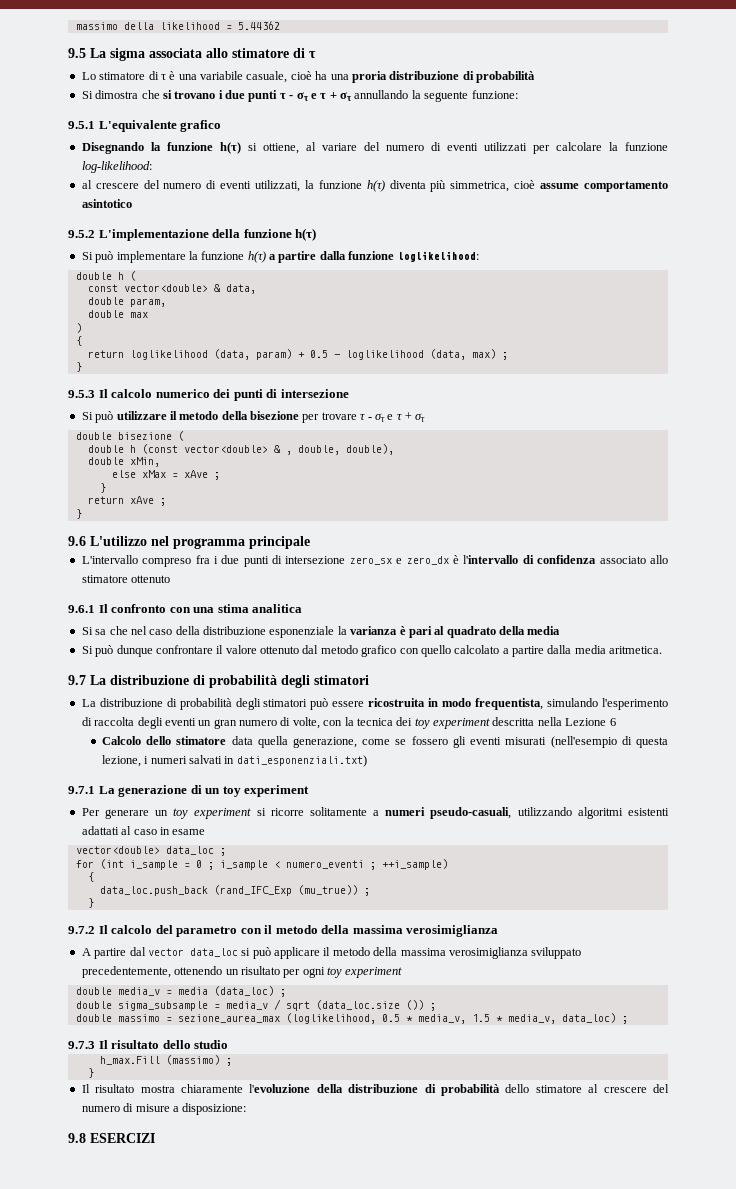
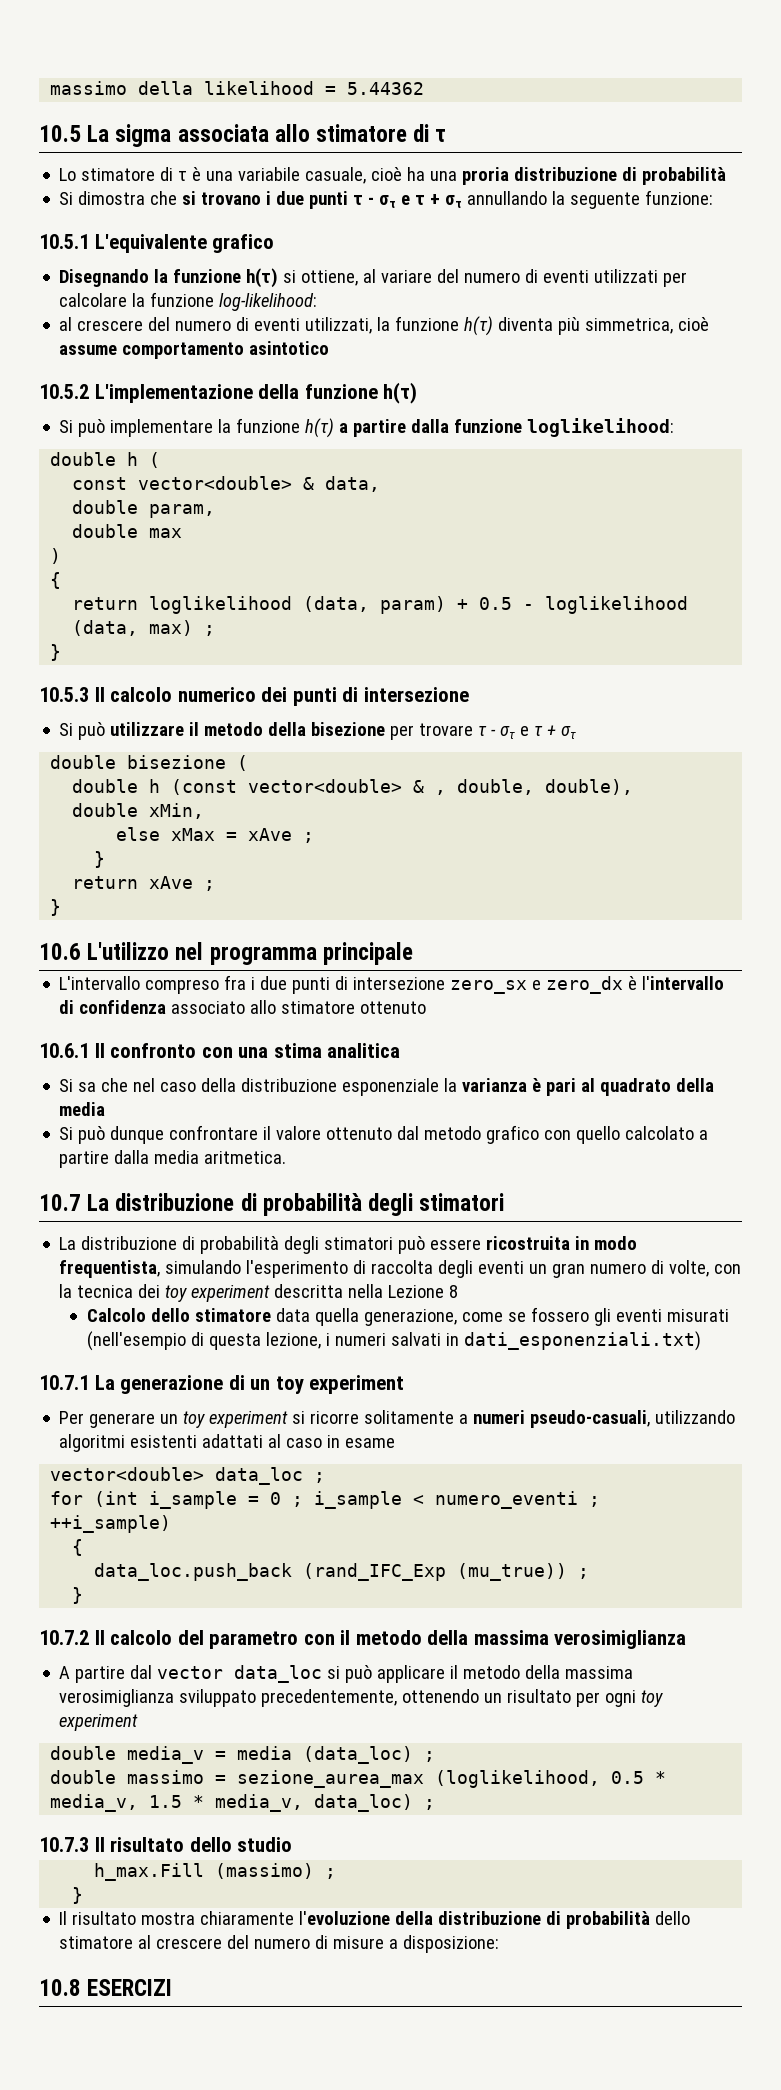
[68,48,86,58] 9.5 -> [39,125,81,142] 10.5
[68,121,95,129] 9.5.1 -> [39,234,89,249] 10.5.1
[68,230,95,238] 9.5.2 -> [39,384,89,399] 10.5.2
[68,390,95,398] 9.5.3 -> [39,687,89,702] 10.5.3
[68,536,86,546] 9.6 -> [39,943,81,960] 10.6
[68,605,95,613] 9.6.1 -> [39,1043,89,1058] 10.6.1
[68,675,86,685] 9.7 -> [39,1194,81,1211] 10.7
[609,718,616,726] 6 -> [449,1285,459,1298] 8
[68,786,95,794] 9.7.1 -> [39,1375,89,1390] 10.7.1
[68,926,95,934] 9.7.2 -> [39,1630,89,1645] 10.7.2
[75,999,436,1011] // double sigma_subsample = media_v / sqrt (data_loc.size ()) ; -> (436, 1756) none
[68,1041,95,1049] 9.7.3 -> [39,1837,89,1852] 10.7.3
[68,1133,86,1143] 9.8 -> [39,1979,81,1996] 10.8

